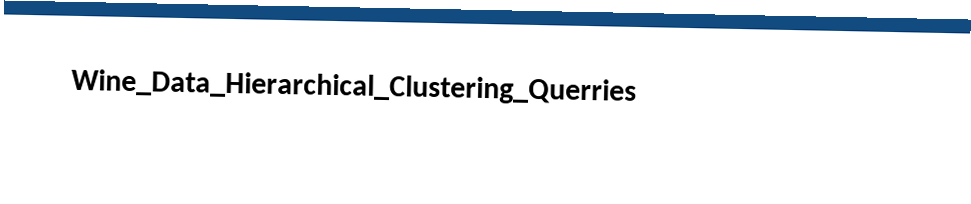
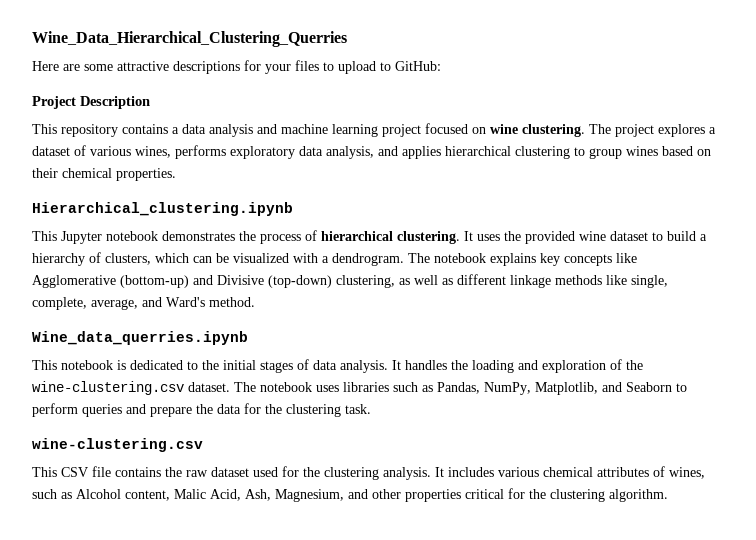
(637, 87) none -> [32,60,441,74] [32,96,150,109] [32,123,716,137] [32,145,711,159] [32,168,176,181] [32,202,293,216] [32,230,707,244] [32,252,637,266] [32,274,668,288] [32,297,255,310] [32,331,248,345] [32,359,643,373] [32,381,687,395] [32,403,371,417] [32,438,203,452] [32,466,705,480] [32,488,668,502] // Here are some attractive descriptions for your files to upload to GitHub: // Project Description // This repository contains a data analysis and machine learning project focused on wine clustering. The project explores a dataset of various wines, performs exploratory data analysis, and applies hierarchical clustering to group wines based on their chemical properties. // Hierarchical_clustering.ipynb // This Jupyter notebook demonstrates the process of hierarchical clustering. It uses the provided wine dataset to build a hierarchy of clusters, which can be visualized with a dendrogram. The notebook explains key concepts like Agglomerative (bottom-up) and Divisive (top-down) clustering, as well as different linkage methods like single, complete, average, and Ward's method. // Wine_data_querries.ipynb // This notebook is dedicated to the initial stages of data analysis. It handles the loading and exploration of the wine-clustering.csv dataset. The notebook uses libraries such as Pandas, NumPy, Matplotlib, and Seaborn to perform queries and prepare the data for the clustering task. // wine-clustering.csv // This CSV file contains the raw dataset used for the clustering analysis. It includes various chemical attributes of wines, such as Alcohol content, Malic Acid, Ash, Magnesium, and other properties critical for the clustering algorithm.

